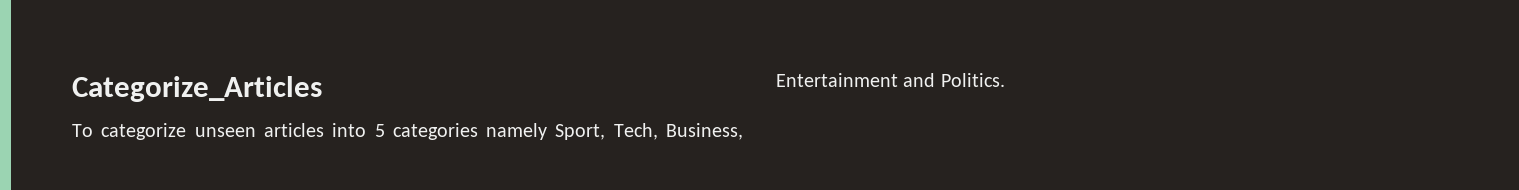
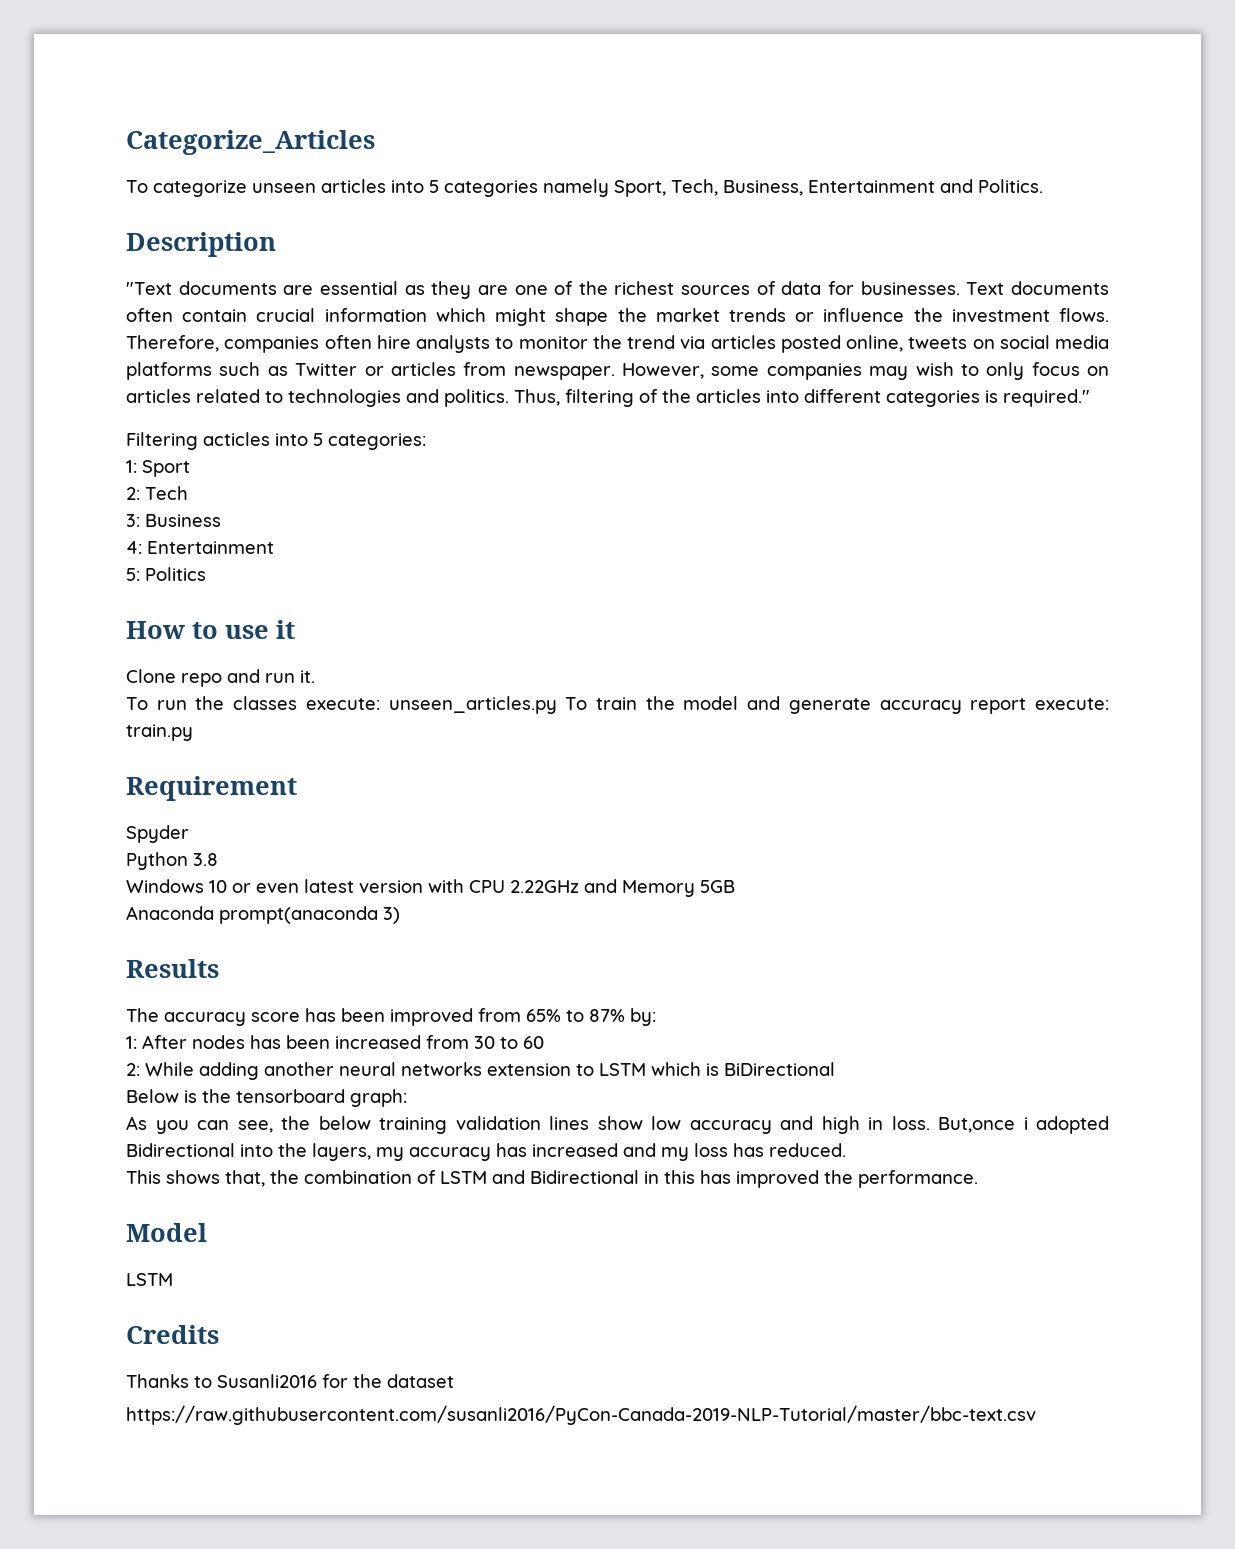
(1005, 80) none -> [126,232,276,257] [126,281,1109,299] [126,308,1109,326] [126,335,1109,353] [126,362,1109,380] [126,389,1090,407] [126,432,426,450] [126,460,190,477] [126,486,188,500] [126,514,221,527] [126,541,274,554] [126,567,206,581] [126,620,295,639] [126,669,315,687] [126,696,1109,714] [126,724,193,741] [126,776,297,801] [126,825,189,843] [126,852,218,870] [126,879,735,897] [126,906,400,924] [126,959,219,978] [126,1008,656,1026] [126,1035,544,1049] [126,1062,835,1080] [126,1089,407,1107] [126,1116,1109,1134] [126,1143,846,1161] [126,1170,978,1188] [126,1223,207,1242] [126,1273,173,1286] [126,1325,219,1344] [126,1374,454,1388] [126,1405,1036,1425] // Description // "Text documents are essential as they are one of the richest sources of data for businesses. Text documents often contain crucial information which might shape the market trends or influence the investment flows. Therefore, companies often hire analysts to monitor the trend via articles posted online, tweets on social media platforms such as Twitter or articles from newspaper. However, some companies may wish to only focus on articles related to technologies and politics. Thus, filtering of the articles into different categories is required." // Filtering acticles into 5 categories: // 1: Sport // 2: Tech // 3: Business // 4: Entertainment // 5: Politics // How to use it // Clone repo and run it. // To run the classes execute: unseen_articles.py To train the model and generate accuracy report execute: train.py // Requirement // Spyder // Python 3.8 // Windows 10 or even latest version with CPU 2.22GHz and Memory 5GB // Anaconda prompt(anaconda 3) // Results // The accuracy score has been improved from 65% to 87% by: // 1: After nodes has been increased from 30 to 60 // 2: While adding another neural networks extension to LSTM which is BiDirectional // Below is the tensorboard graph: // As you can see, the below training validation lines show low accuracy and high in loss. But,once i adopted Bidirectional into the layers, my accuracy has increased and my loss has reduced. // This shows that, the combination of LSTM and Bidirectional in this has improved the performance. // Model // LSTM // Credits // Thanks to Susanli2016 for the dataset // https://raw.githubusercontent.com/susanli2016/PyCon-Canada-2019-NLP-Tutorial/master/bbc-text.csv

